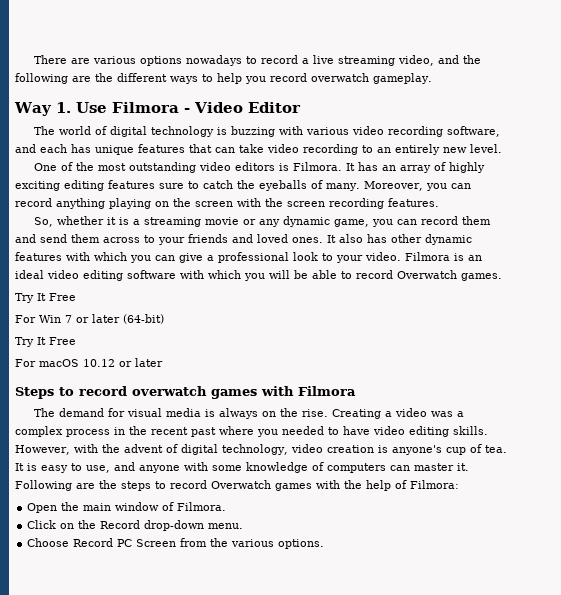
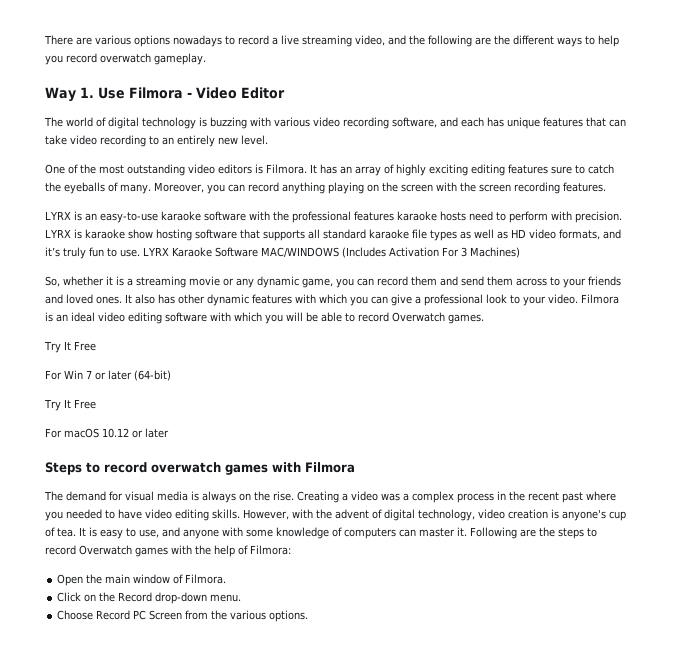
(439, 202) none -> [45,211,622,223] [45,229,621,241] [45,247,520,259] // LYRX is an easy-to-use karaoke software with the professional features karaoke hosts need to perform with precision. LYRX is karaoke show hosting software that supports all standard karaoke file types as well as HD video formats, and it’s truly fun to use. LYRX Karaoke Software MAC/WINDOWS (Includes Activation For 3 Machines)

